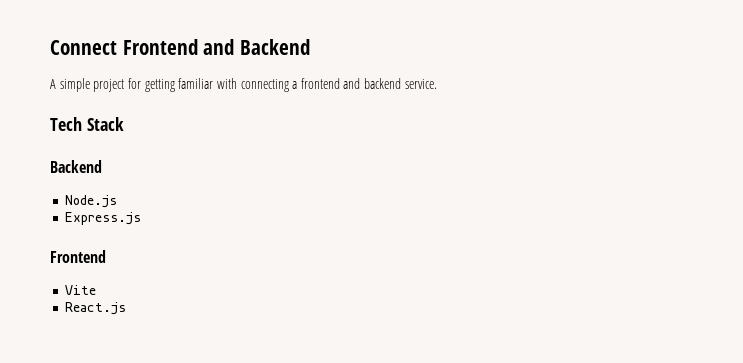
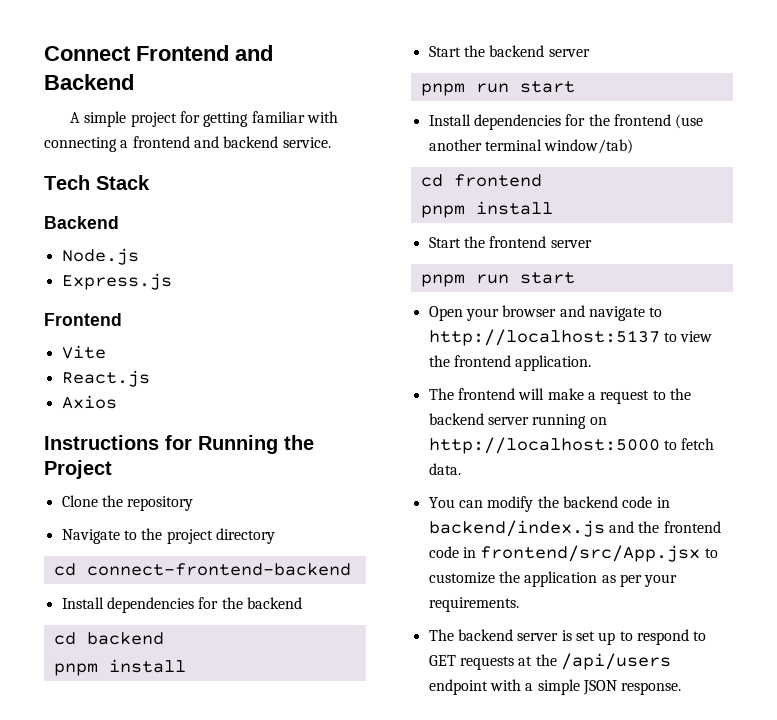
(126, 308) none -> [61,395,117,409] [44,435,314,454] [44,460,112,479] [61,495,194,511] [61,528,275,544] [53,563,351,576] [61,597,302,613] [53,632,164,645] [53,659,186,676] [428,45,590,57] [420,81,575,96] [428,114,704,130] [428,139,634,154] [420,174,542,187] [420,201,553,218] [428,236,592,248] [420,272,575,287] [428,305,663,321] [428,329,713,346] [428,355,592,371] [428,388,691,404] [428,413,607,429] [428,437,715,454] [428,463,461,475] [428,496,670,512] [428,520,721,537] [428,545,718,562] [428,571,678,587] [428,597,519,612] [428,629,707,645] [428,653,671,670] [428,679,682,695] // Axios // Instructions for Running the Project // Clone the repository // Navigate to the project directory // cd connect-frontend-backend // Install dependencies for the backend // cd backend // pnpm install // Start the backend server // pnpm run start // Install dependencies for the frontend (use another terminal window/tab) // cd frontend // pnpm install // Start the frontend server // pnpm run start // Open your browser and navigate to http://localhost:5137 to view the frontend application. // The frontend will make a request to the backend server running on http://localhost:5000 to fetch data. // You can modify the backend code in backend/index.js and the frontend code in frontend/src/App.jsx to customize the application as per your requirements. // The backend server is set up to respond to GET requests at the /api/users endpoint with a simple JSON response.

